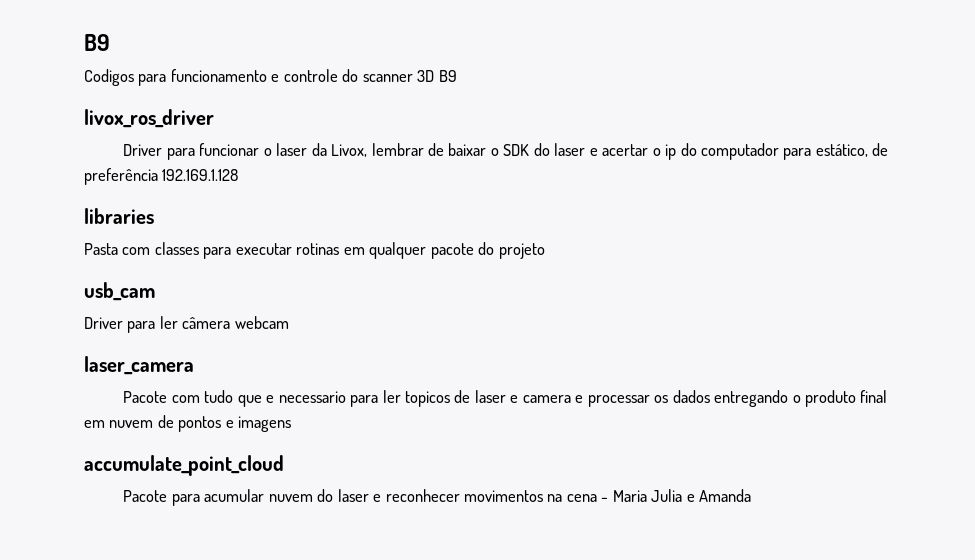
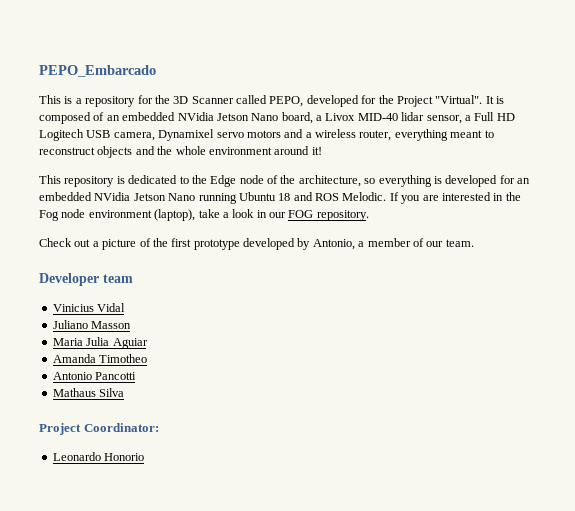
[84,34,110,51] [84,69,457,86] [84,109,214,128] [123,143,889,160] [84,168,239,185] [84,208,154,224] [84,242,545,259] [84,282,155,301] [84,316,289,333] [84,356,194,375] [123,390,888,407] [84,415,292,432] [84,455,284,476] [123,489,752,506] B9 // Codigos para funcionamento e controle do scanner 3D B9 // livox_ros_driver // Driver para funcionar o laser da Livox, lembrar de baixar o SDK do laser e acertar o ip do computador para estático, de preferência 192.169.1.128 // libraries // Pasta com classes para executar rotinas em qualquer pacote do projeto // usb_cam // Driver para ler câmera webcam // laser_camera // Pacote com tudo que e necessario para ler topicos de laser e camera e processar os dados entregando o produto final em nuvem de pontos e imagens // accumulate_point_cloud // Pacote para acumular nuvem do laser e reconhecer movimentos na cena - Maria Julia e Amanda -> [39,65,156,77] [39,95,504,107] [39,112,515,124] [39,129,494,141] [39,146,322,158] [39,175,530,187] [39,192,521,204] [39,209,369,221] [39,238,474,250] [39,273,133,286] [52,303,126,312] [52,320,132,329] [52,337,148,349] [52,354,148,363] [52,372,137,380] [52,388,125,397] [39,423,159,435] [52,452,145,461] PEPO_Embarcado // This is a repository for the 3D Scanner called PEPO, developed for the Project "Virtual". It is composed of an embedded NVidia Jetson Nano board, a Livox MID-40 lidar sensor, a Full HD Logitech USB camera, Dynamixel servo motors and a wireless router, everything meant to reconstruct objects and the whole environment around it! // This repository is dedicated to the Edge node of the architecture, so everything is developed for an embedded NVidia Jetson Nano running Ubuntu 18 and ROS Melodic. If you are interested in the Fog node environment (laptop), take a look in our FOG repository. // Check out a picture of the first prototype developed by Antonio, a member of our team. // Developer team // Vinicius Vidal // Juliano Masson // Maria Julia Aguiar // Amanda Timotheo // Antonio Pancotti // Mathaus Silva // Project Coordinator: // Leonardo Honorio

